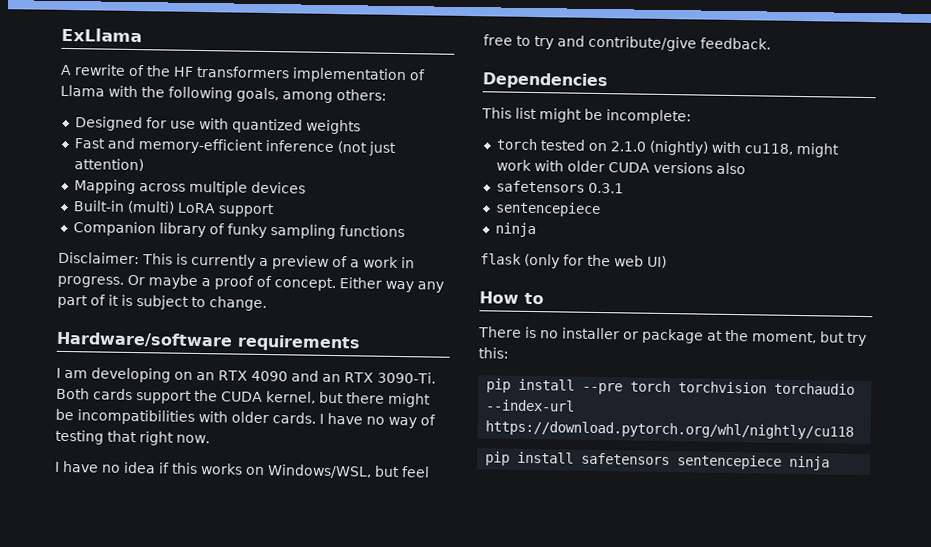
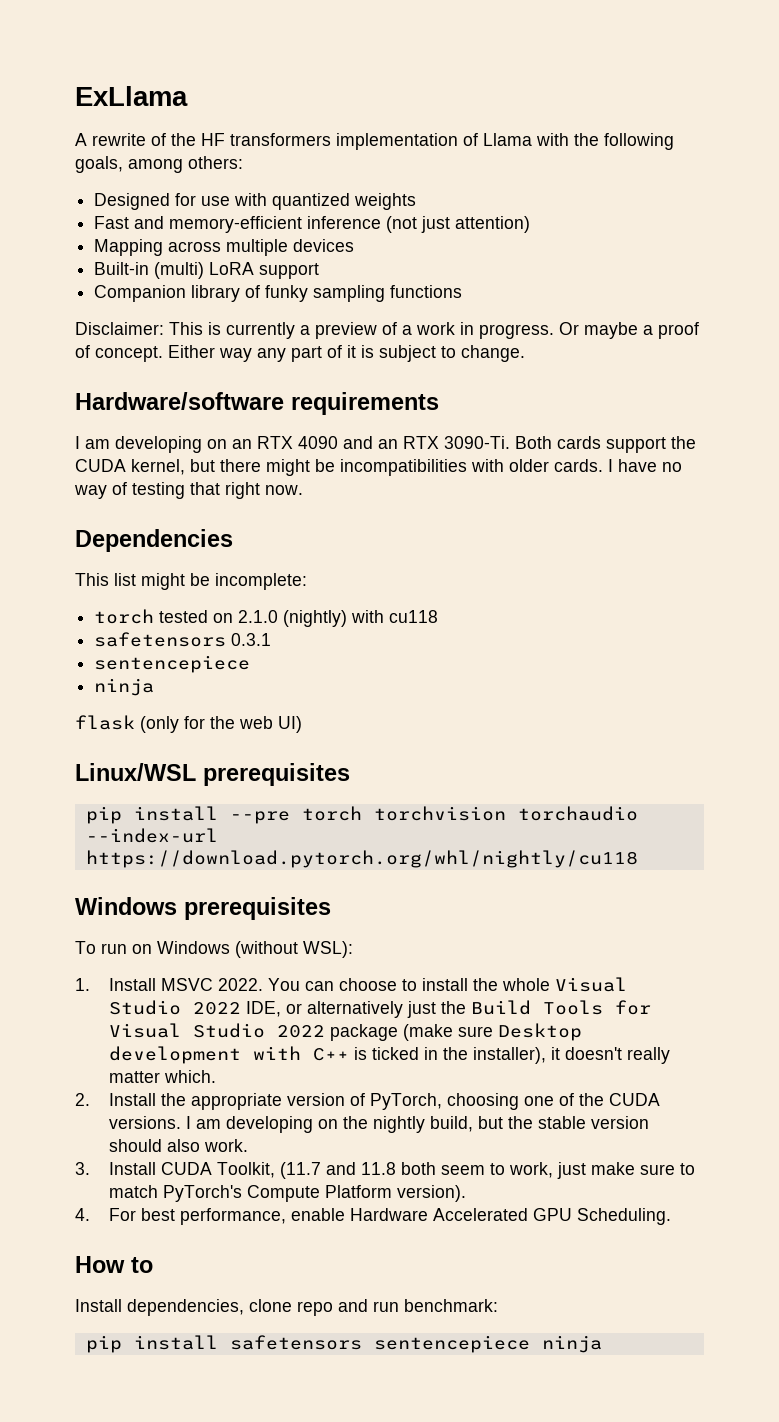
[54,460,430,479] [483,34,771,52] // I have no idea if this works on Windows/WSL, but feel free to try and contribute/give feedback. -> (303, 490) none
[743,142,839,158] [495,159,746,175] cu118, might work with older CUDA versions also -> [389,610,439,623] cu118
[479,291,544,305] [478,326,867,347] [478,347,509,359] How to // There is no installer or package at the moment, but try this: -> [75,763,350,786] Linux/WSL prerequisites
(855, 430) none -> [75,897,331,920] [75,941,353,958] [75,977,628,992] [109,1000,652,1018] [109,1023,583,1041] [109,1046,671,1064] [109,1070,217,1083] [75,1093,661,1110] [109,1116,650,1133] [109,1139,249,1152] [75,1162,696,1179] [109,1185,467,1202] [75,1208,672,1225] [75,1256,153,1273] [75,1299,498,1316] // Windows prerequisites // To run on Windows (without WSL): // 1. Install MSVC 2022. You can choose to install the whole Visual Studio 2022 IDE, or alternatively just the Build Tools for Visual Studio 2022 package (make sure Desktop development with C++ is ticked in the installer), it doesn't really matter which. // 2. Install the appropriate version of PyTorch, choosing one of the CUDA versions. I am developing on the nightly build, but the stable version should also work. // 3. Install CUDA Toolkit, (11.7 and 11.8 both seem to work, just make sure to match PyTorch's Compute Platform version). // 4. For best performance, enable Hardware Accelerated GPU Scheduling. // How to // Install dependencies, clone repo and run benchmark:

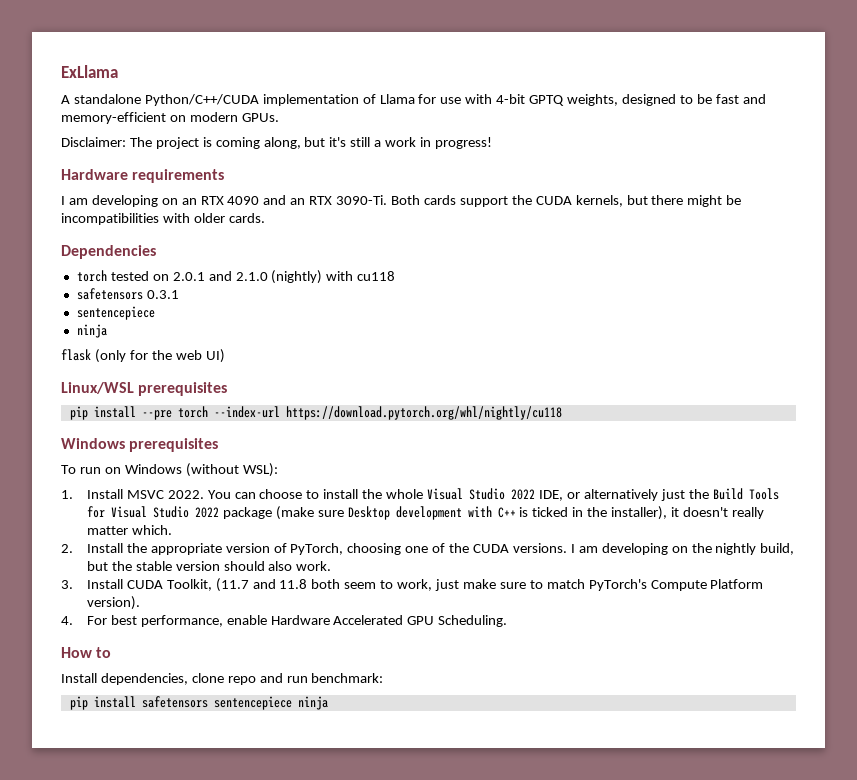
[92,133,674,150] [75,156,243,173] [94,193,417,210] [94,216,531,233] [94,239,355,256] [94,262,320,279] [94,285,463,302] [75,322,699,339] [75,345,525,362] [75,392,284,410] rewrite of the HF transformers implementation of Llama with the following goals, among others: // Designed for use with quantized weights // Fast and memory-efficient inference (not just attention) // Mapping across multiple devices // Built-in (multi) LoRA support // Companion library of funky sampling functions // Disclaimer: This is currently a preview of a work in progress. Or maybe a proof of concept. Either way any part of it is subject to change. // Hardware/software -> [73,94,766,106] [61,112,279,124] [61,137,492,149] [61,169,128,180] standalone Python/C++/CUDA implementation of Llama for use with 4-bit GPTQ weights, designed to be fast and memory-efficient on modern GPUs. // Disclaimer: The project is coming along, but it's still a work in progress! // Hardware
[131,459,185,475] kernel, -> [575,195,623,207] kernels,
[608,459,682,472] [74,482,303,499] [75,529,233,552] [75,573,307,590] I have no way of testing that right now. // Dependencies // This list might be incomplete: -> [61,245,156,259] // Dependencies
(234, 618) none -> [172,271,232,281] 2.0.1 and
[373,806,638,821] torchvision torchaudio -> (208, 412) none

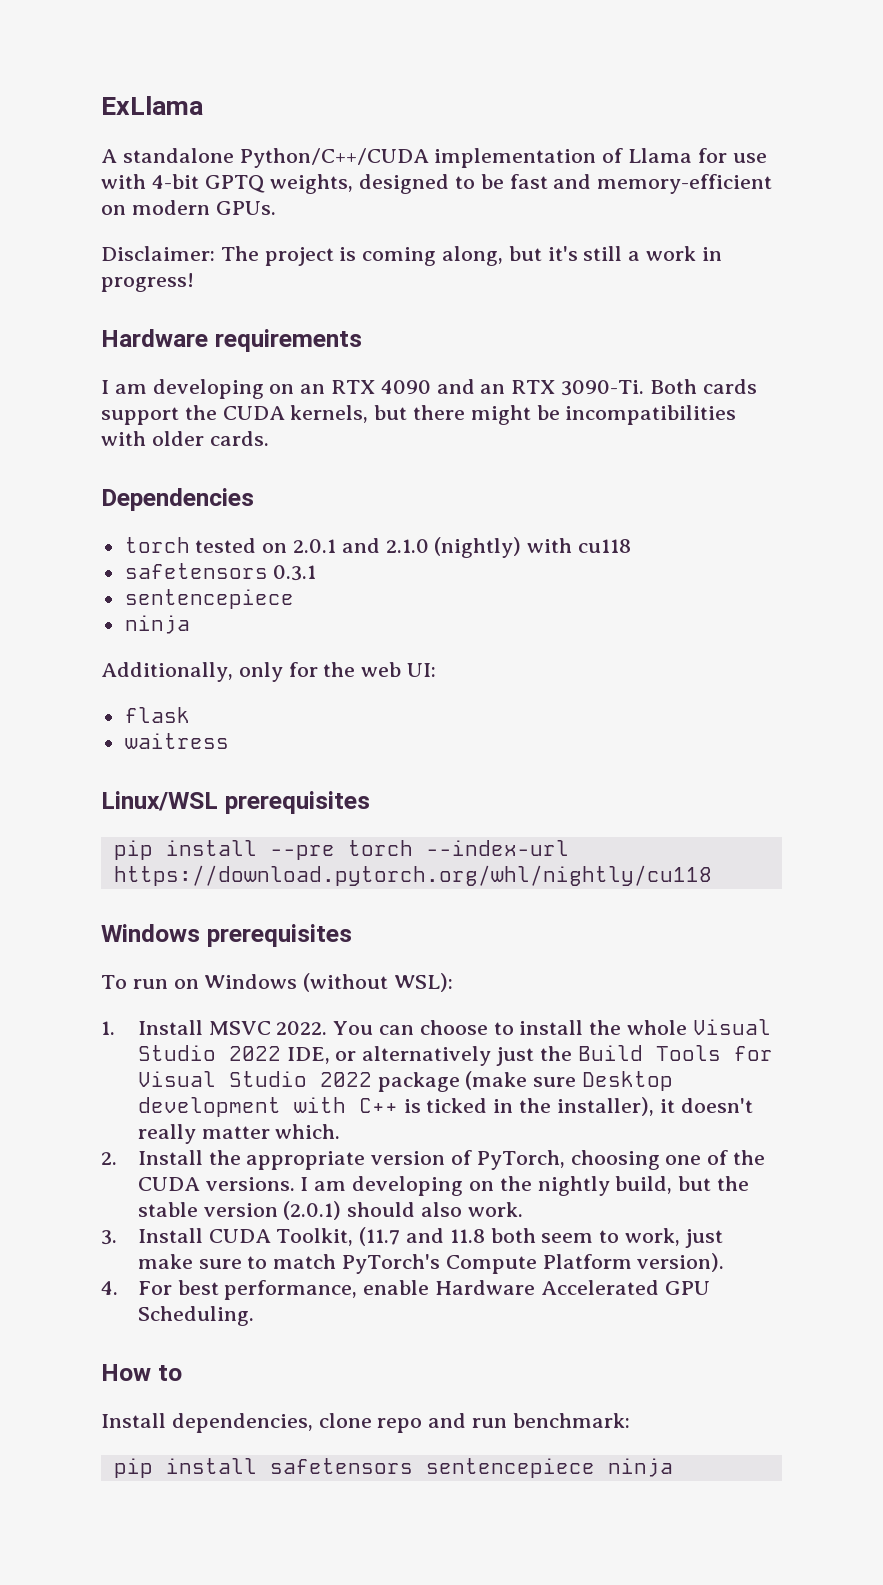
[61,349,126,363] flask (only -> [101,662,283,682] Additionally, only
[205,349,225,363] UI) -> [407,663,437,677] [124,707,190,723] [124,733,229,749] UI: // flask // waitress
(220, 566) none -> [283,1201,342,1220] (2.0.1)

